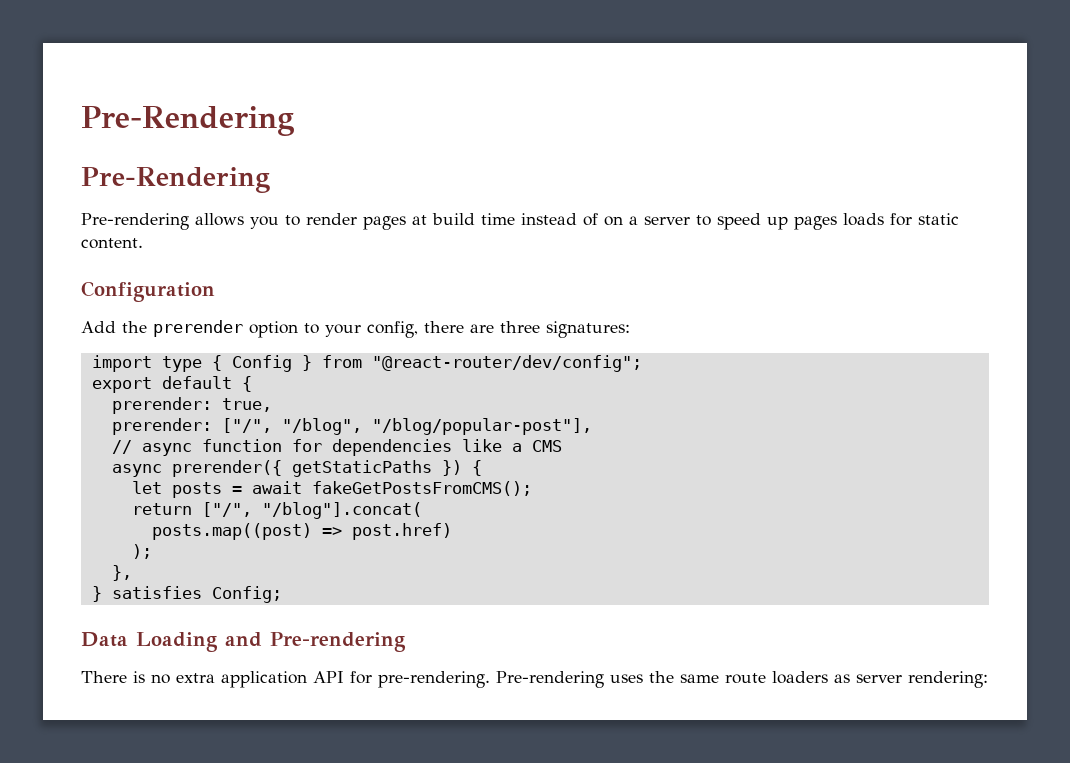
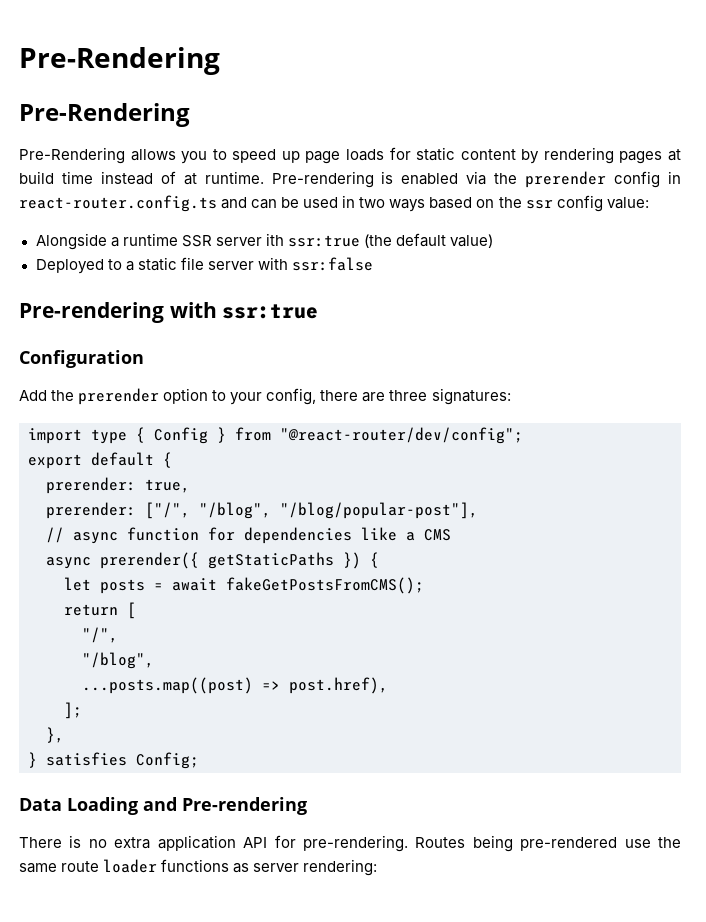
[81,213,189,230] Pre-rendering -> [19,147,125,164] Pre-Rendering
[306,213,357,225] render -> [232,147,614,164] speed up page loads for static content by rendering
[604,213,959,230] [81,238,143,249] on a server to speed up pages loads for static content. -> [183,171,681,188] [19,195,649,212] [35,233,493,250] [35,257,373,274] [19,302,319,323] at runtime. Pre-rendering is enabled via the prerender config in react-router.config.ts and can be used in two ways based on the ssr config value: // Alongside a runtime SSR server ith ssr:true (the default value) // Deployed to a static file server with ssr:false // Pre-rendering with ssr:true
[201,502,422,519] [151,523,452,540] [131,544,152,559] ["/", "/blog"].concat( // posts.map((post) => post.href) // ); -> [127,602,136,619] [82,627,118,643] [82,652,154,669] [82,677,388,694] [64,702,82,719] [ // "/", // "/blog", // ...posts.map((post) => post.href), // ];
[496,671,643,688] Pre-rendering uses -> [415,835,651,852] Routes being pre-rendered use
[772,671,828,684] loaders -> [103,859,230,873] loader functions

